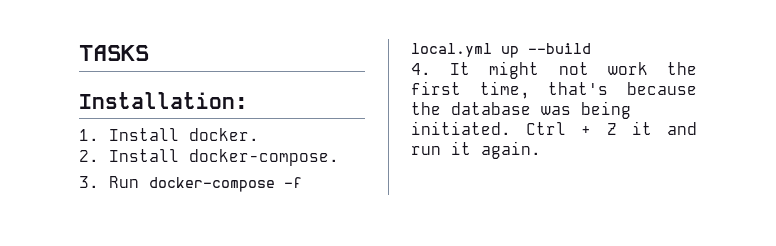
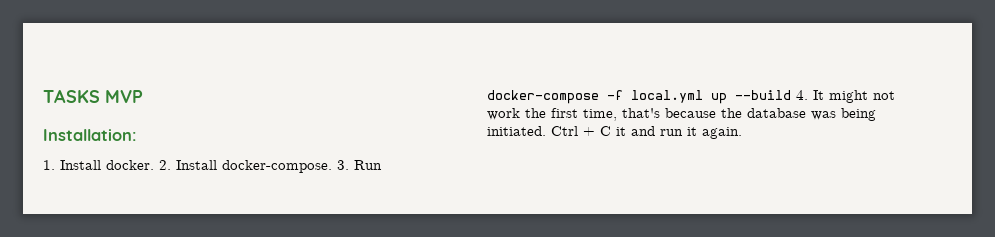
(149, 53) none -> [105,90,143,103] MVP
(259, 134) // -> (154, 165) none
(339, 157) // -> (332, 166) none
(591, 48) // -> (791, 95) none
[606,123,617,135] Z -> [600,126,611,136] C

